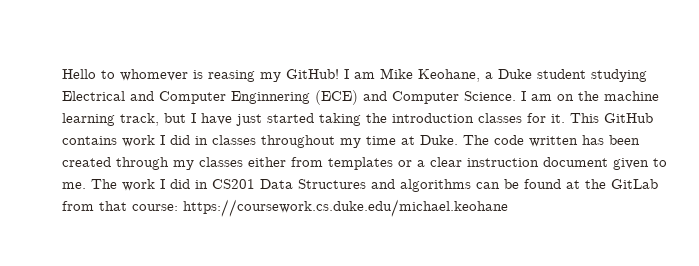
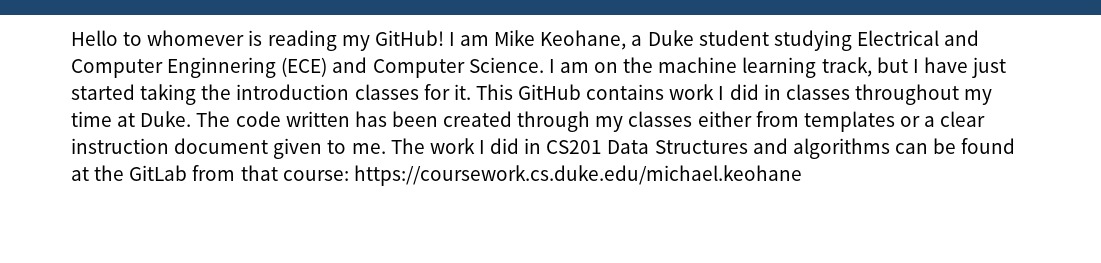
[208,70,255,82] reasing -> [267,30,337,51] reading

